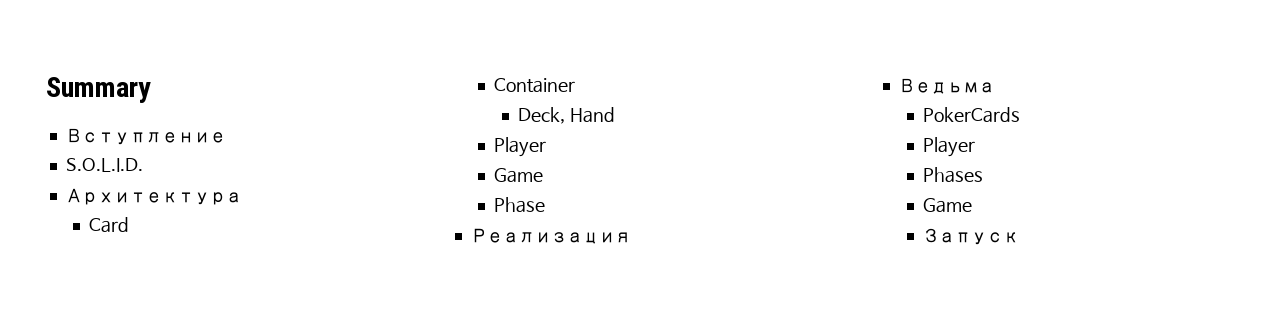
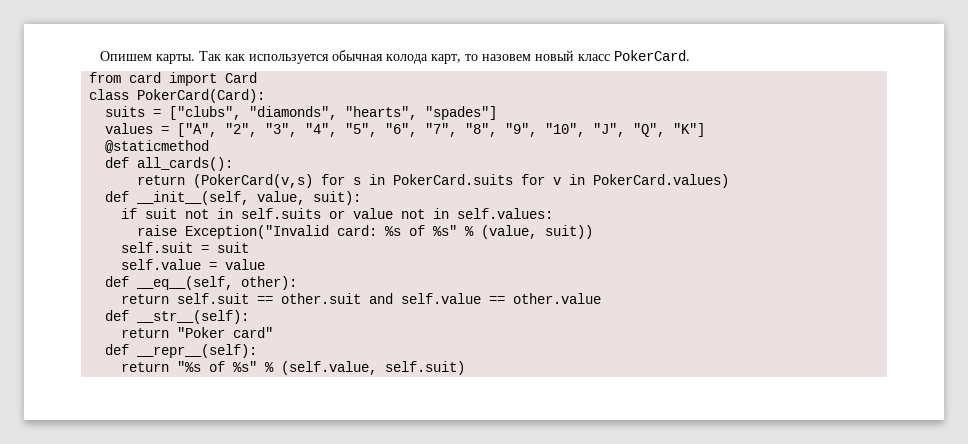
[46,77,151,103] [65,128,226,145] [65,158,143,172] [65,188,242,205] [89,217,130,233] [494,78,576,93] [518,107,615,124] [494,137,547,157] [494,168,544,183] [494,197,546,213] [470,228,631,244] [899,78,996,94] [923,107,1021,123] [923,137,976,157] [923,167,984,183] [923,198,973,213] [923,228,1020,245] Summary // Вступление // S.O.L.I.D. // Архитектура // Card // Container // Deck, Hand // Player // Game // Phase // Реализация // Ведьма // PokerCards // Player // Phases // Game // Запуск -> [99,50,690,64] [89,72,258,86] [89,89,266,103] [105,106,498,120] [105,123,706,137] [105,140,210,153] [105,157,234,171] [137,174,730,188] [105,191,362,205] [121,208,554,219] [137,225,594,239] [121,242,250,253] [121,259,266,270] [105,276,298,290] [121,293,602,304] [105,310,250,324] [121,327,274,338] [105,344,258,358] [121,361,466,375] Опишем карты. Так как используется обычная колода карт, то назовем новый класс PokerCard. // from card import Card // class PokerCard(Card): // suits = ["clubs", "diamonds", "hearts", "spades"] // values = ["A", "2", "3", "4", "5", "6", "7", "8", "9", "10", "J", "Q", "K"] // @staticmethod // def all_cards(): // return (PokerCard(v,s) for s in PokerCard.suits for v in PokerCard.values) // def __init__(self, value, suit): // if suit not in self.suits or value not in self.values: // raise Exception("Invalid card: %s of %s" % (value, suit)) // self.suit = suit // self.value = value // def __eq__(self, other): // return self.suit == other.suit and self.value == other.value // def __str__(self): // return "Poker card" // def __repr__(self): // return "%s of %s" % (self.value, self.suit)

